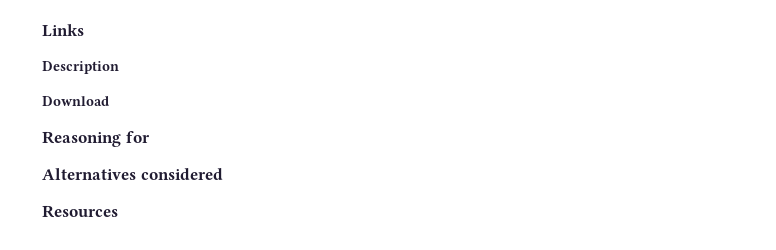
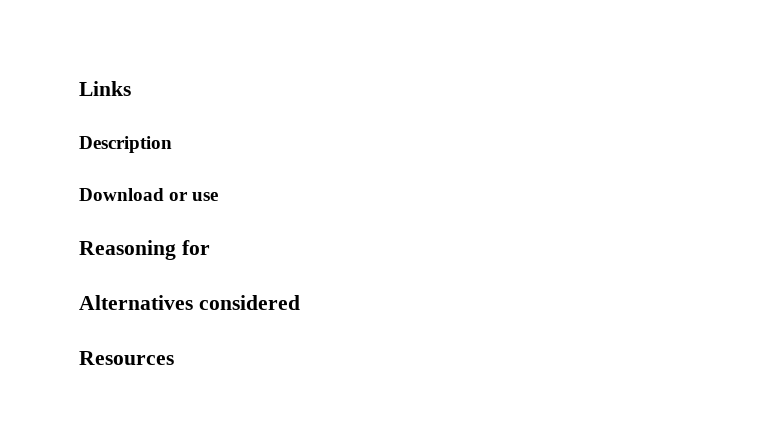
(109, 101) none -> [169,192,219,201] or use

